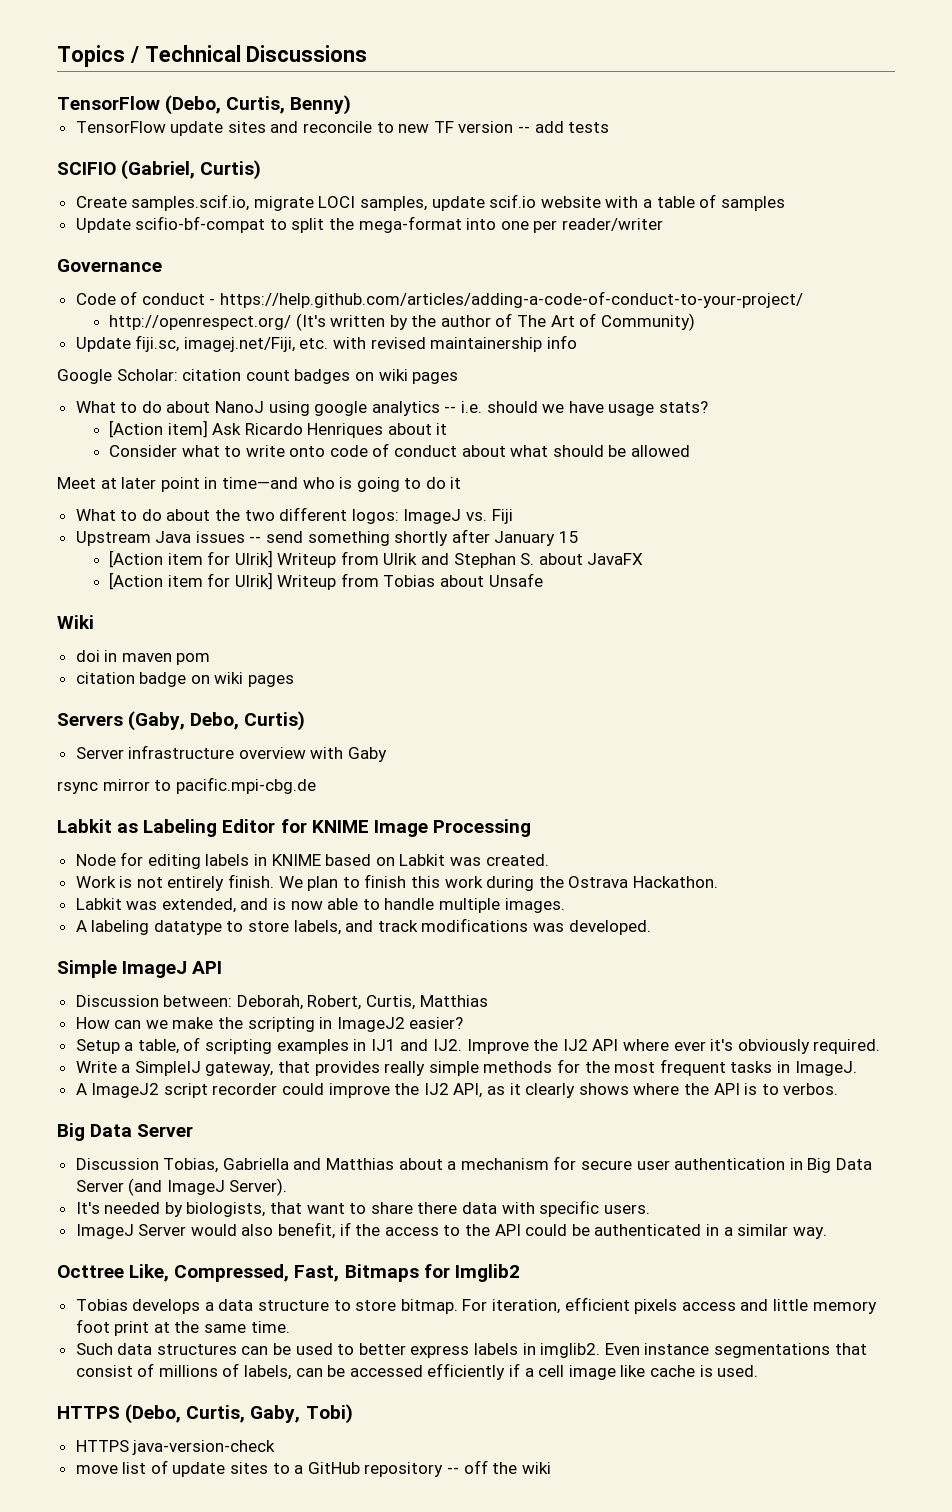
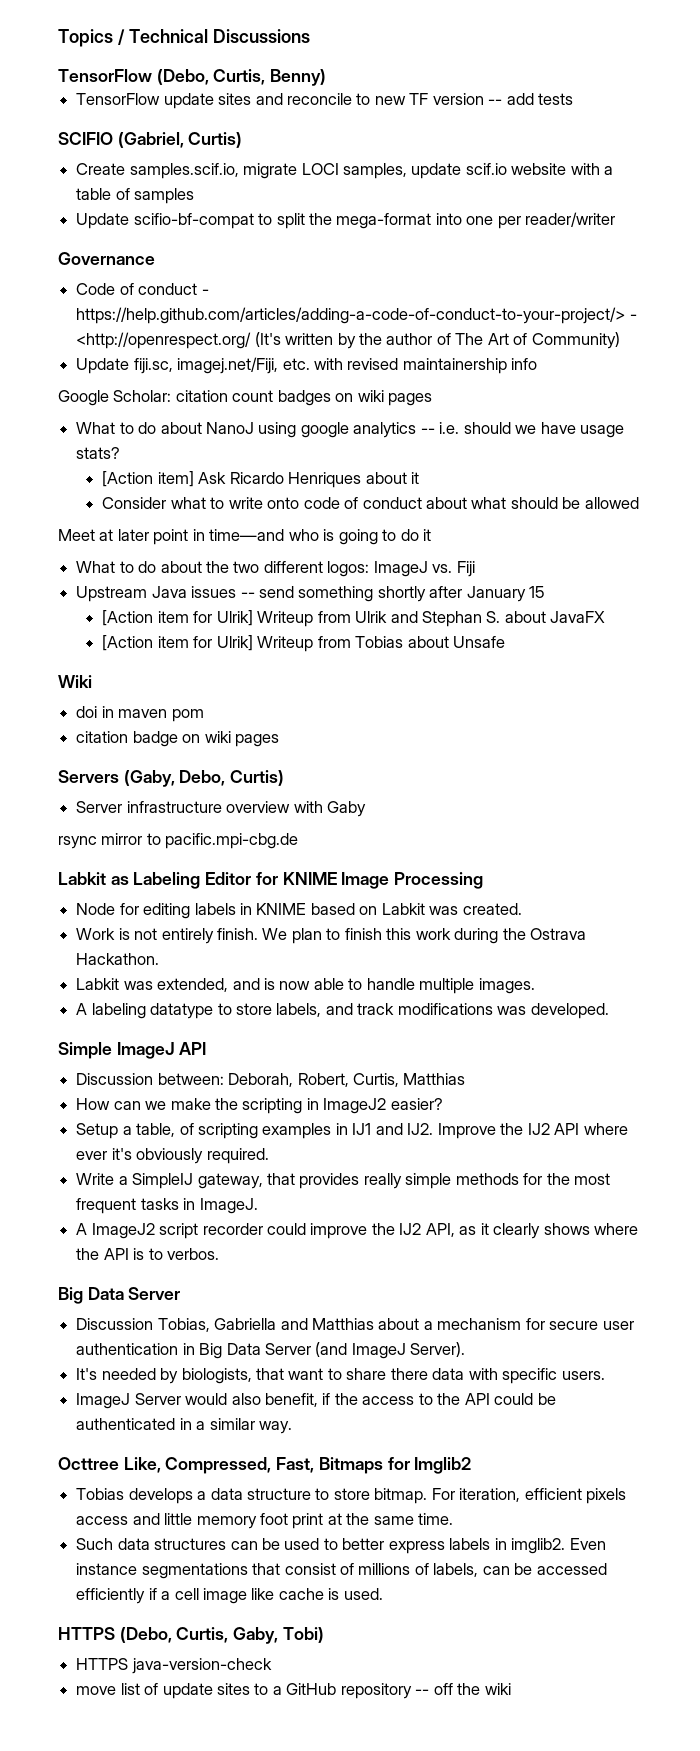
[220,291,804,308] [108,315,291,330] https://help.github.com/articles/adding-a-code-of-conduct-to-your-project/ // http://openrespect.org/ -> [76,307,637,324] [76,332,252,349] https://help.github.com/articles/adding-a-code-of-conduct-to-your-project/> - <http://openrespect.org/

